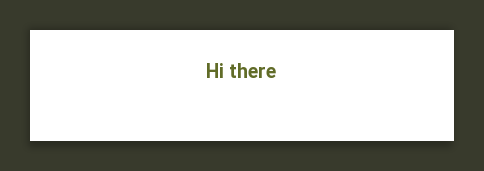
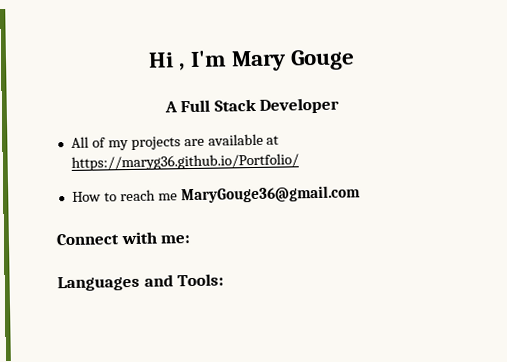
[229,63,277,78] there -> [179,49,355,72] [163,97,340,114] [70,133,280,151] [70,153,299,171] [71,185,361,204] [56,231,191,246] [57,273,225,292] , I'm Mary Gouge // A Full Stack Developer // All of my projects are available at https://maryg36.github.io/Portfolio/ // How to reach me MaryGouge36@gmail.com // Connect with me: // Languages and Tools:

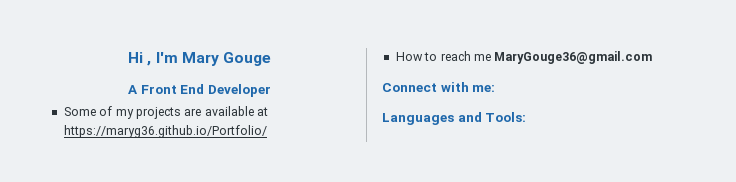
[180,98,257,113] Full Stack -> [140,84,205,94] Front End
[70,136,89,148] All -> [63,107,96,116] Some

